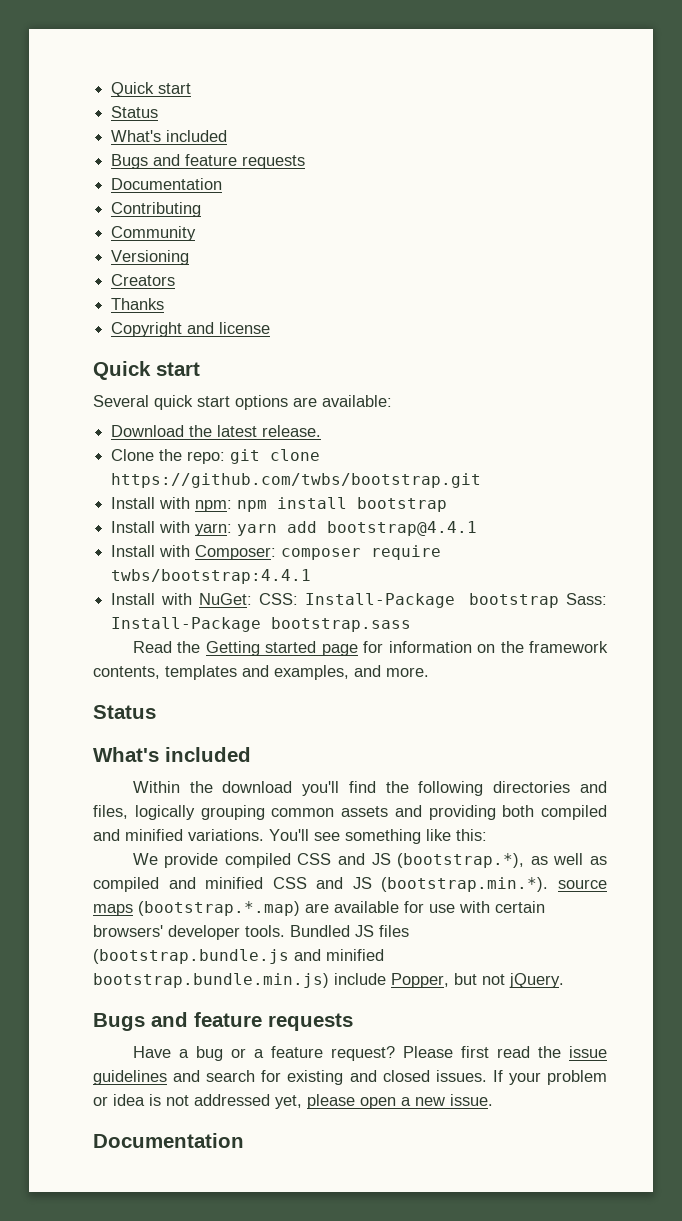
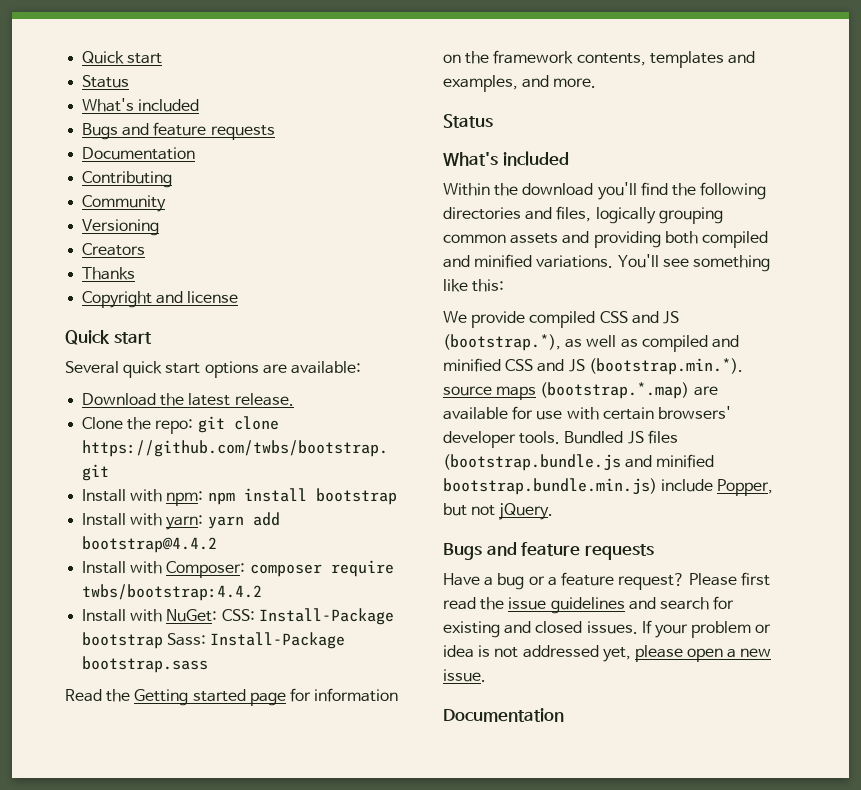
[327,521,478,536] bootstrap@4.4.1 -> [82,536,218,553] bootstrap@4.4.2
[111,569,312,584] twbs/bootstrap:4.4.1 -> [82,584,263,601] twbs/bootstrap:4.4.2

